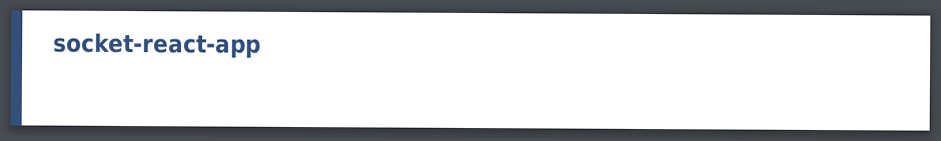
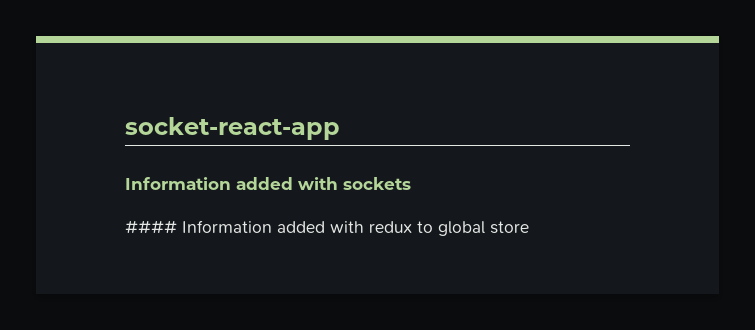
(261, 45) none -> [125,177,411,190] [125,220,529,236] // Information added with sockets // #### Information added with redux to global store

